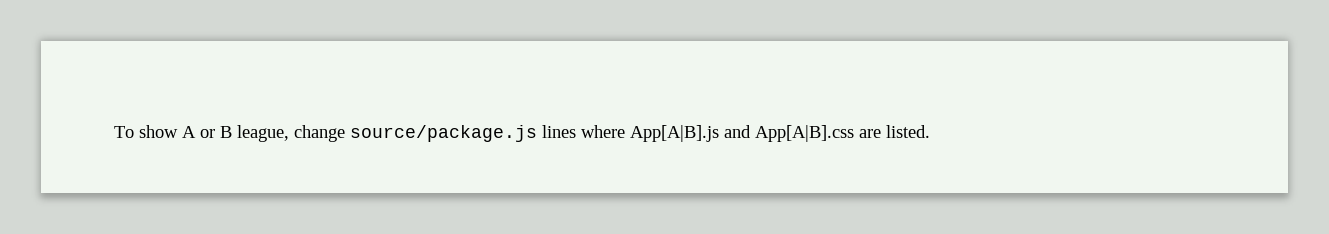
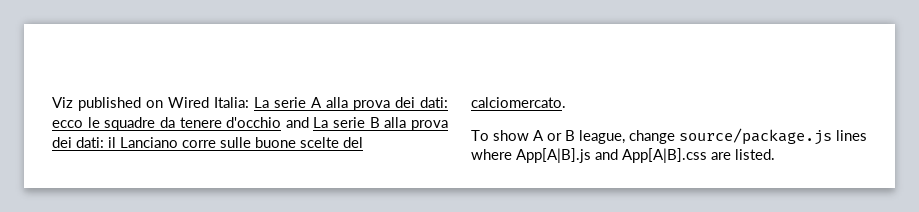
(114, 132) none -> [52,97,448,111] [52,117,448,131] [52,137,363,148] [471,97,566,108] Viz published on Wired Italia: La serie A alla prova dei dati: ecco le squadre da tenere d'occhio and La serie B alla prova dei dati: il Lanciano corre sulle buone scelte del calciomercato. //

